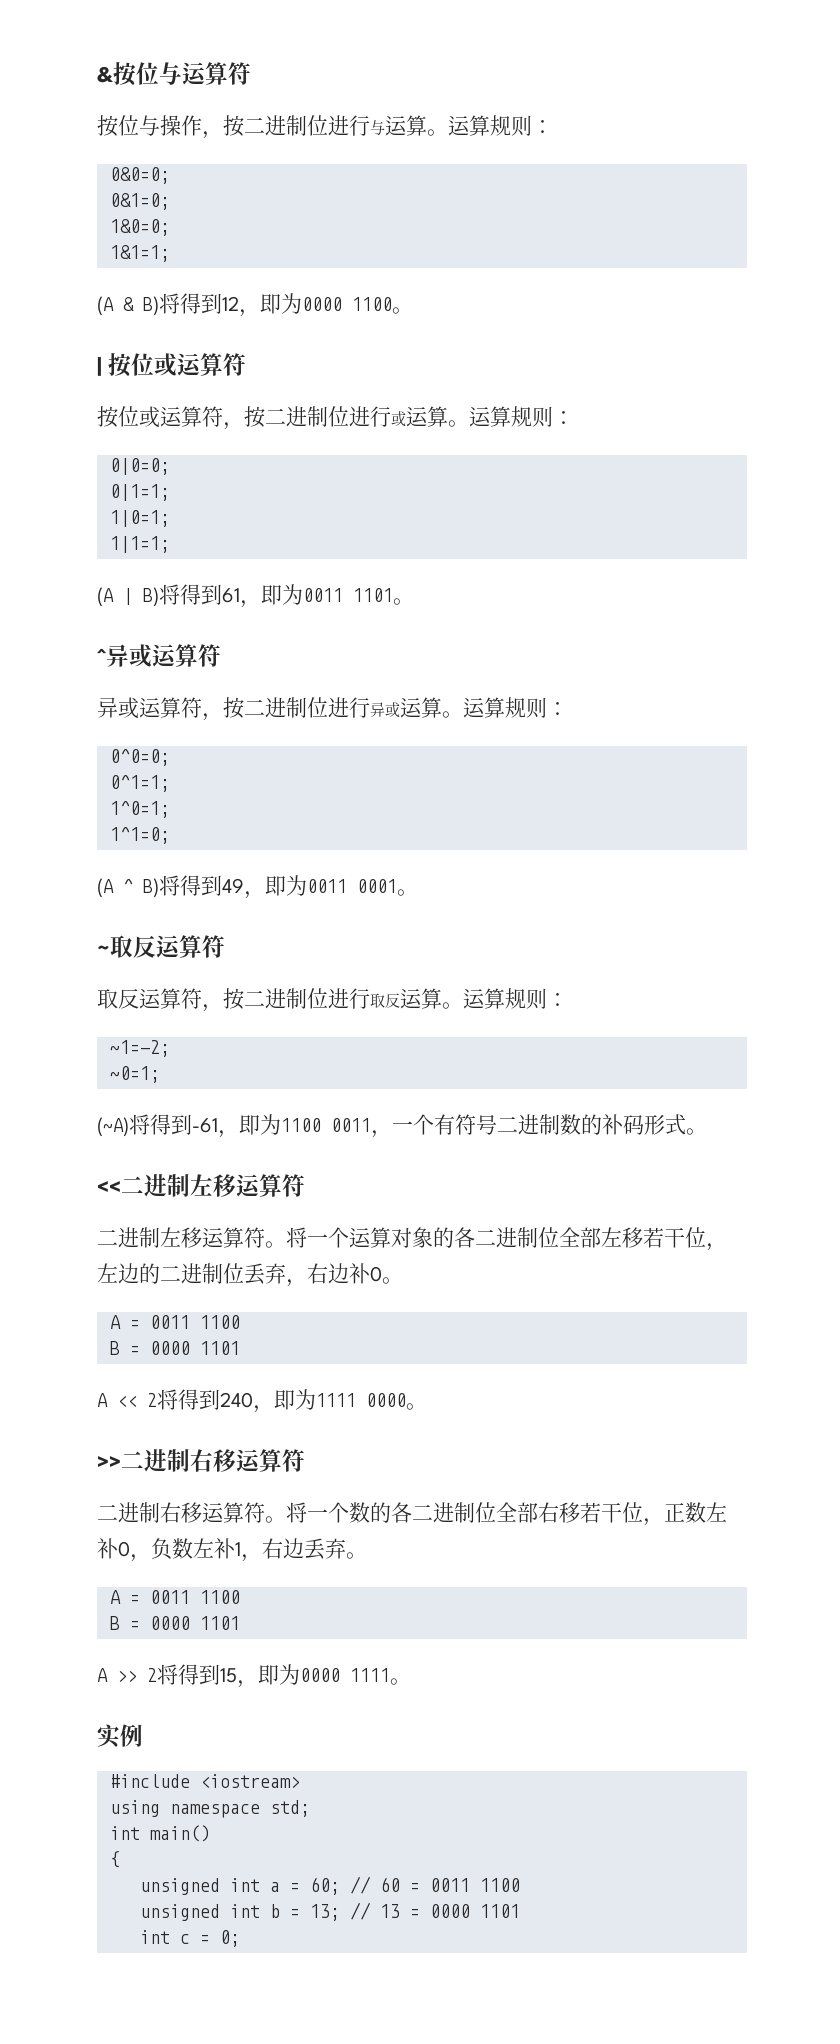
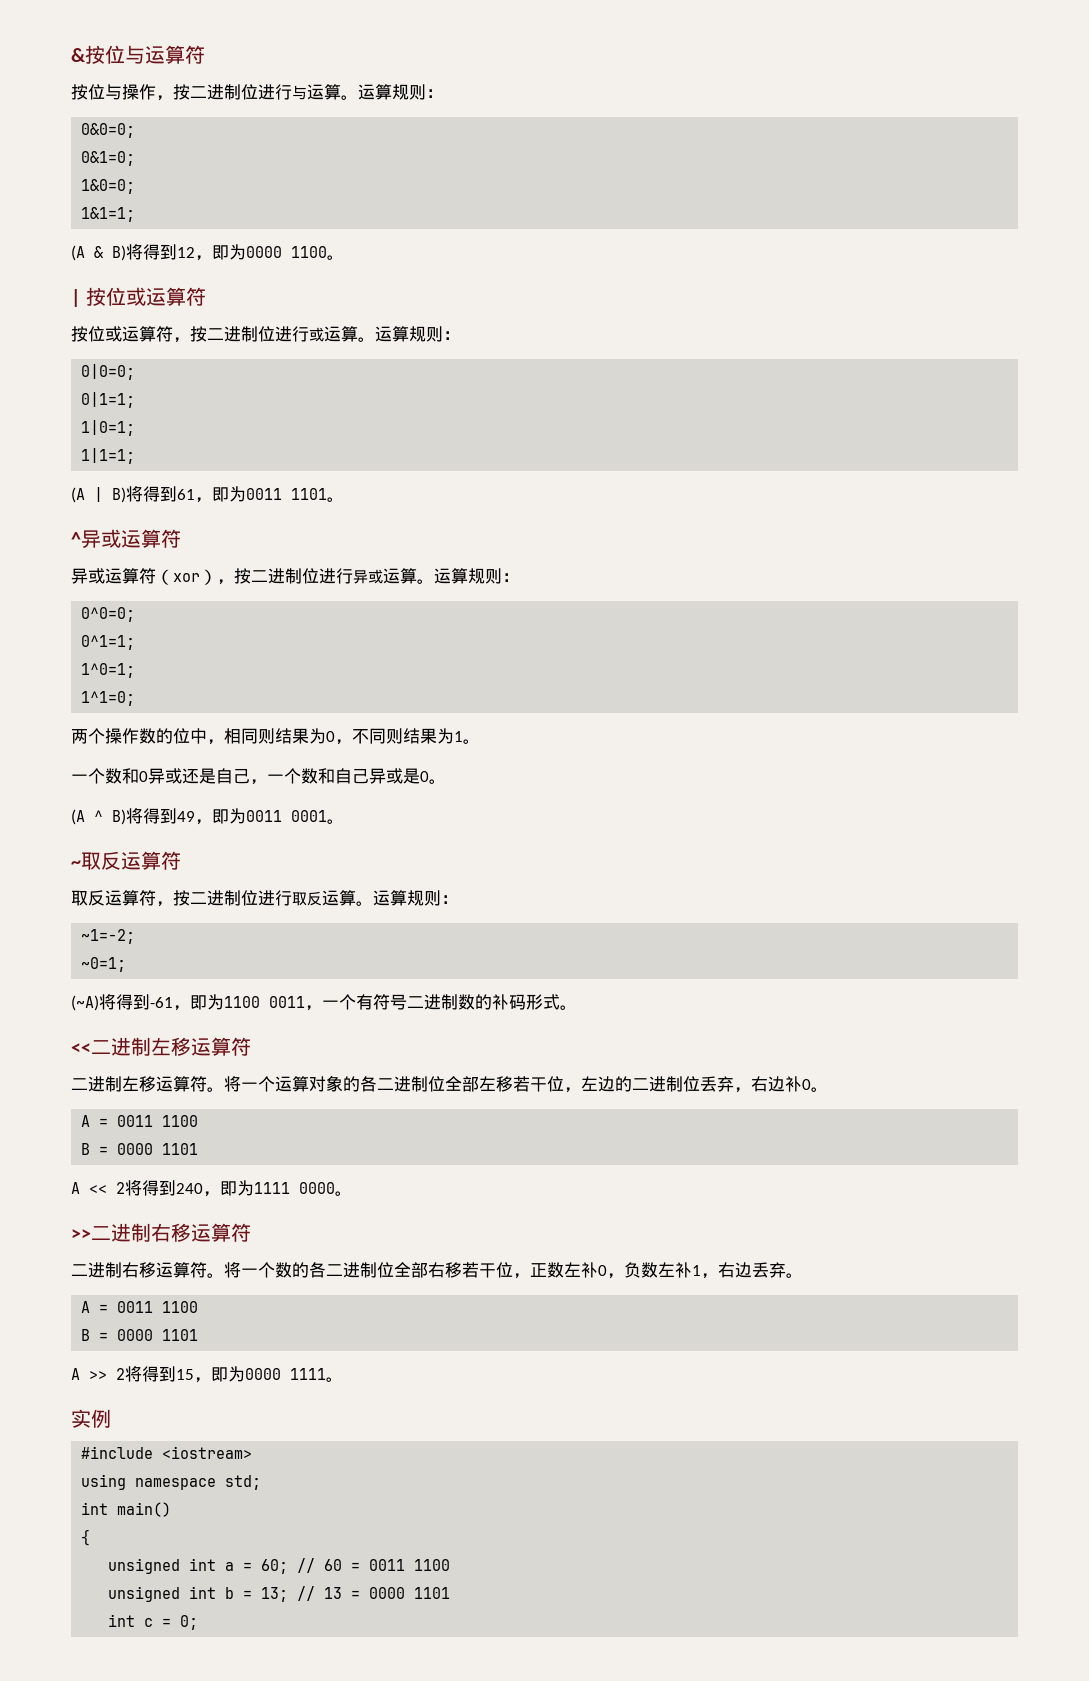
(202, 707) none -> [156,569,217,585] （xor）
(170, 835) none -> [71,728,480,745] [71,768,446,785] // 两个操作数的位中，相同则结果为0，不同则结果为1。 // 一个数和0异或还是自己，一个数和自己异或是0。

